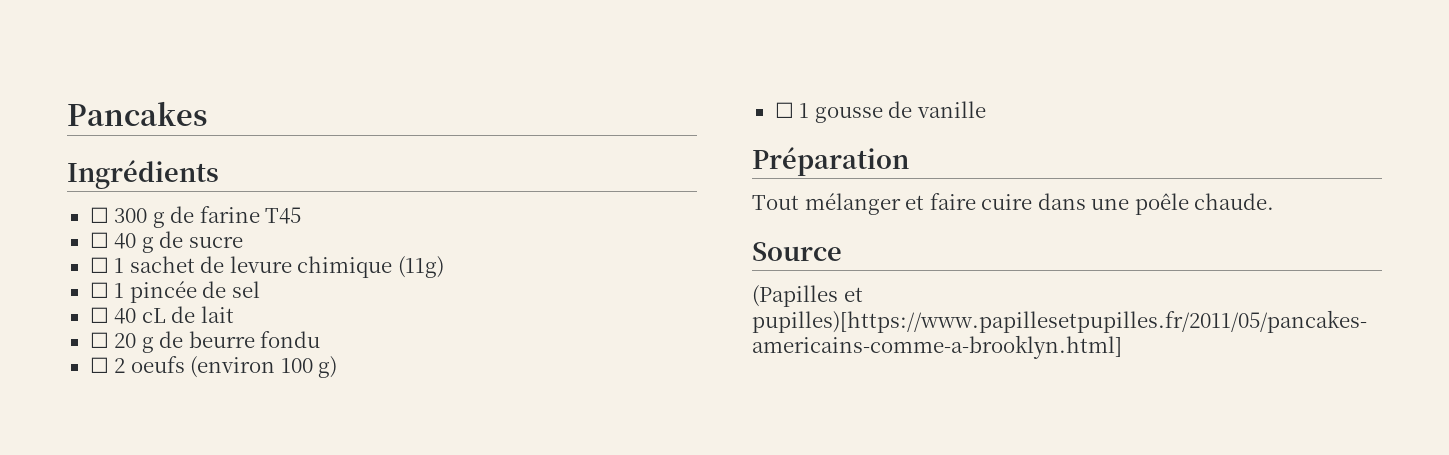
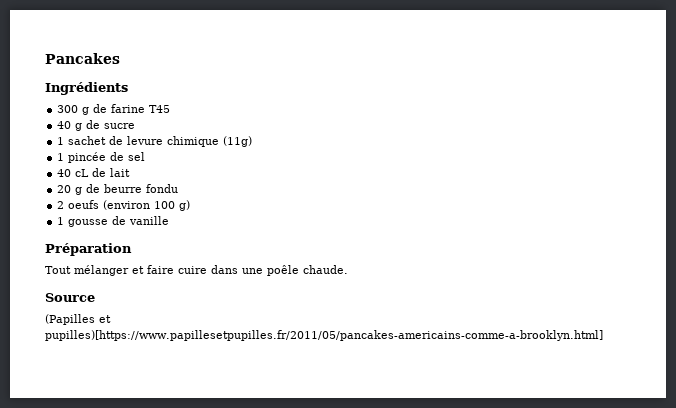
[89,207,109,223] ☐ -> (128, 88) none
[89,232,109,248] ☐ -> (171, 109) none
[89,257,109,273] ☐ -> (136, 126) none
[89,282,109,298] ☐ -> (253, 141) none
[89,307,109,323] ☐ -> (146, 156) none
[89,332,109,348] ☐ -> (131, 172) none
[89,357,109,373] ☐ -> (179, 188) none
[774,102,794,118] ☐ -> (191, 205) none

